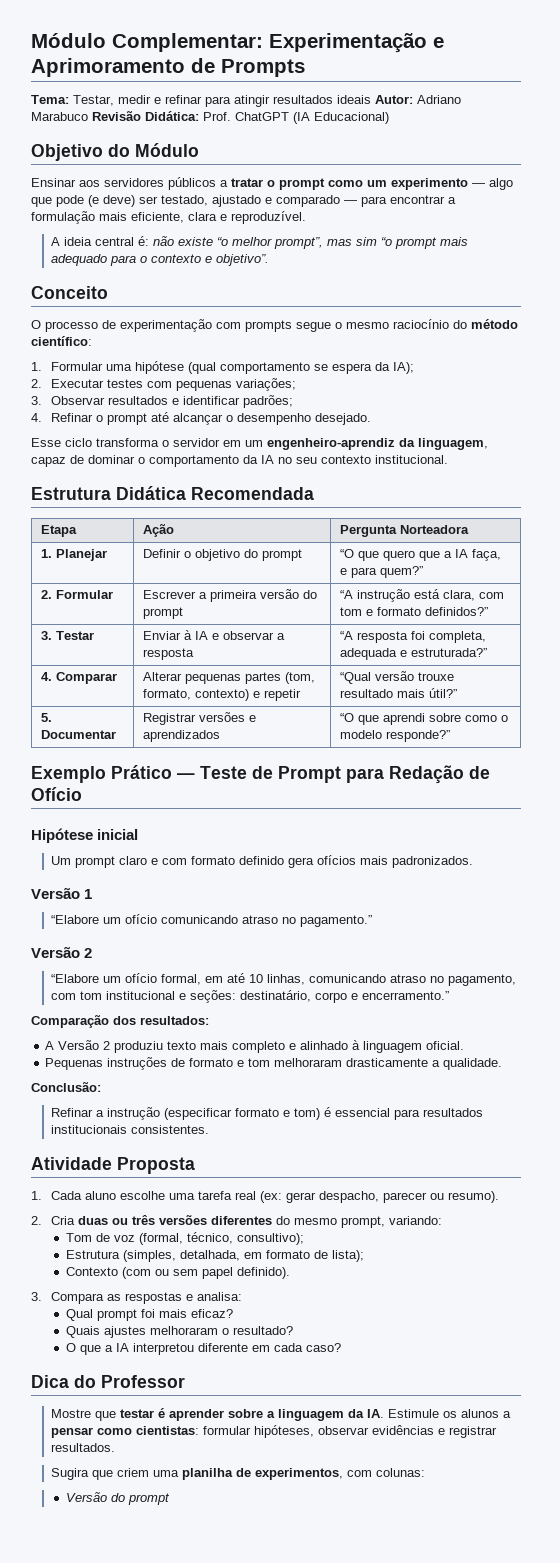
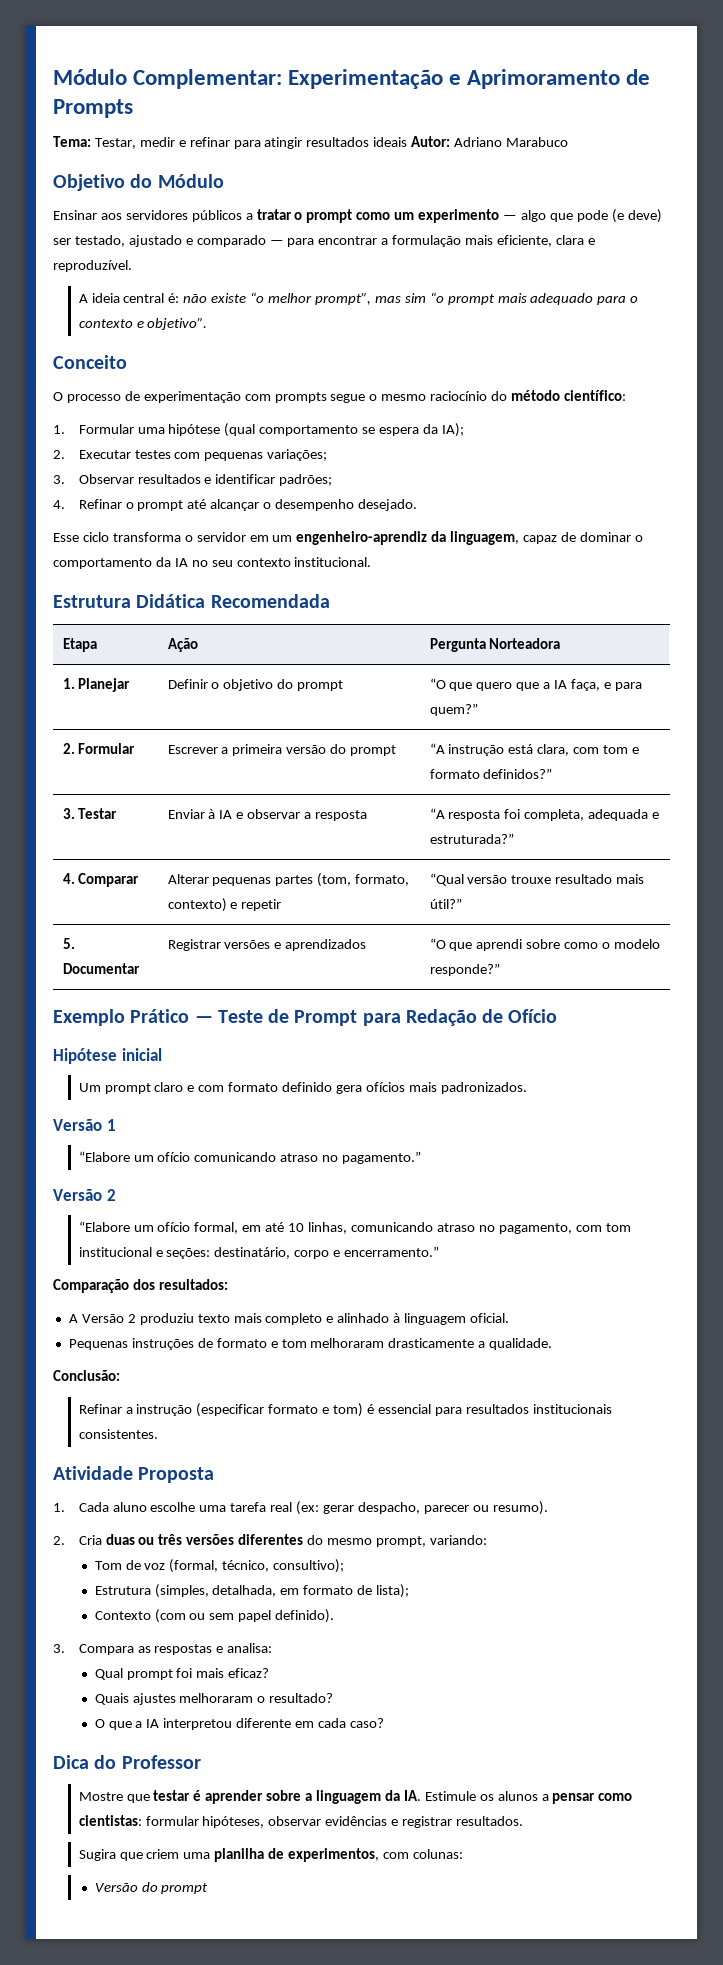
[92,111,389,124] Revisão Didática: Prof. ChatGPT (IA Educacional) -> (569, 142) none

